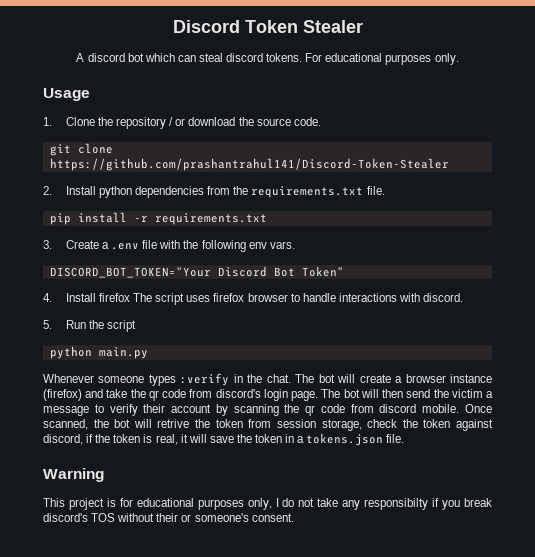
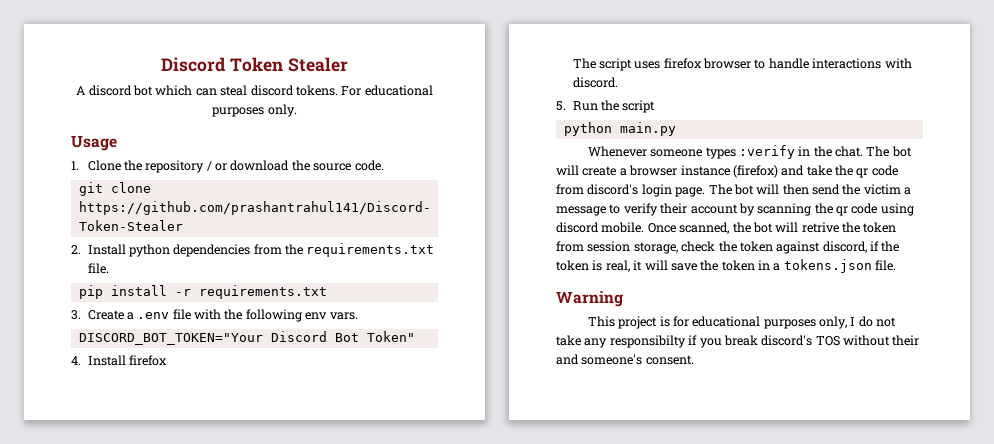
(131, 297) none -> (167, 360) //
[350,404,374,413] from -> [880,203,914,216] using
[181,514,192,522] or -> [556,354,579,365] and

